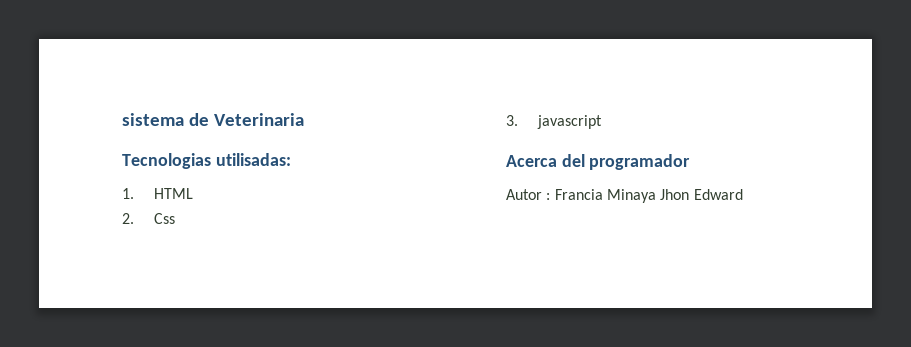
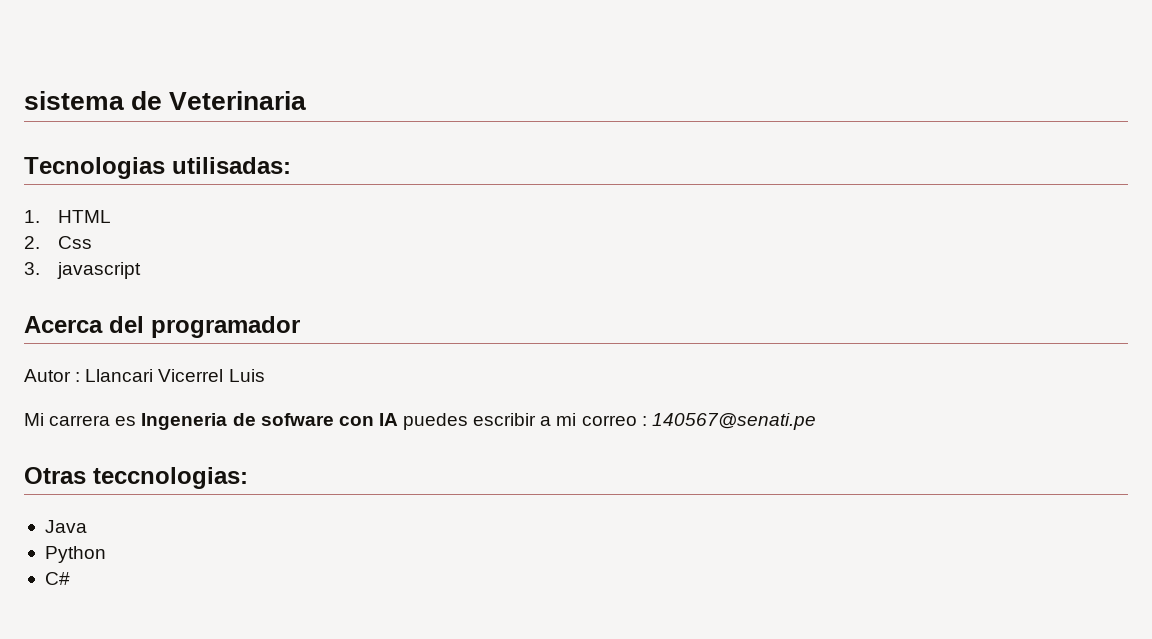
[554,189,743,203] Francia Minaya Jhon Edward -> [85,369,265,382] [24,413,816,430] [24,467,248,489] [44,520,87,533] [44,546,106,563] [44,572,70,585] Llancari Vicerrel Luis // Mi carrera es Ingeneria de sofware con IA puedes escribir a mi correo : 140567@senati.pe // Otras teccnologias: // Java // Python // C#

